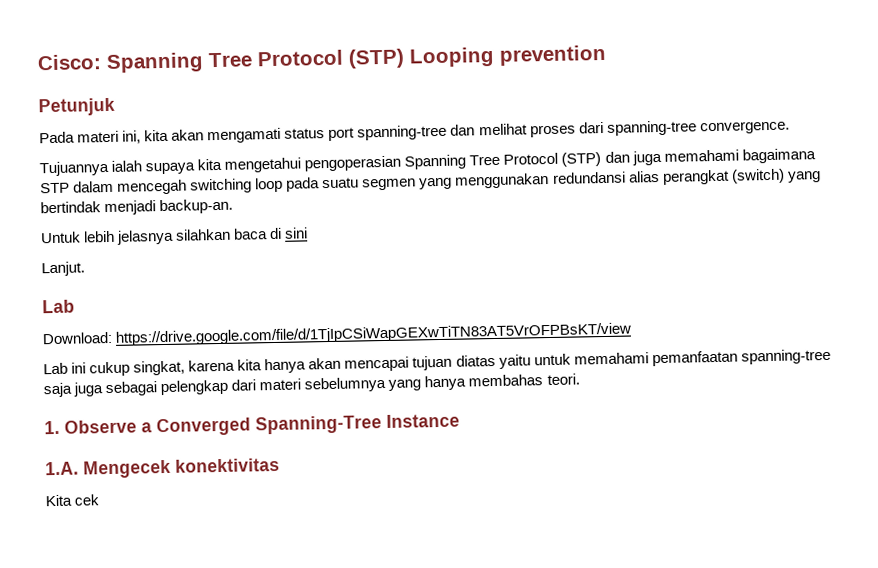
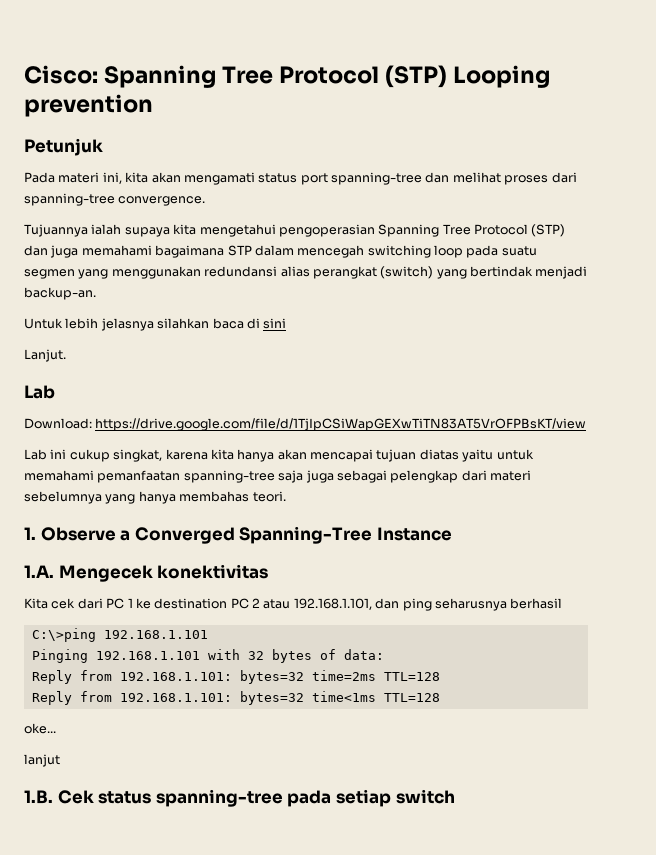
(100, 500) none -> [77,598,563,611] [31,628,208,642] [31,649,384,663] [31,670,440,684] [31,691,440,705] [24,723,56,734] [24,754,60,767] [24,789,455,807] dari PC 1 ke destination PC 2 atau 192.168.1.101, dan ping seharusnya berhasil // C:\>ping 192.168.1.101 // Pinging 192.168.1.101 with 32 bytes of data: // Reply from 192.168.1.101: bytes=32 time=2ms TTL=128 // Reply from 192.168.1.101: bytes=32 time<1ms TTL=128 // oke... // lanjut // 1.B. Cek status spanning-tree pada setiap switch

